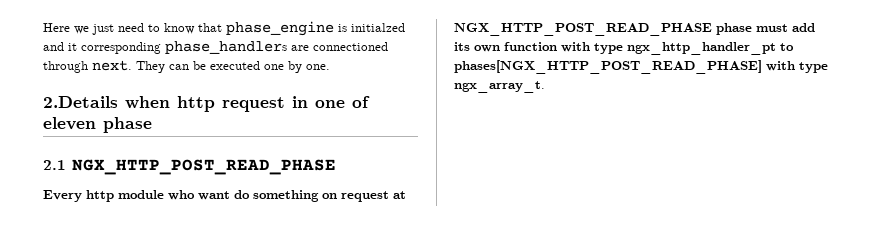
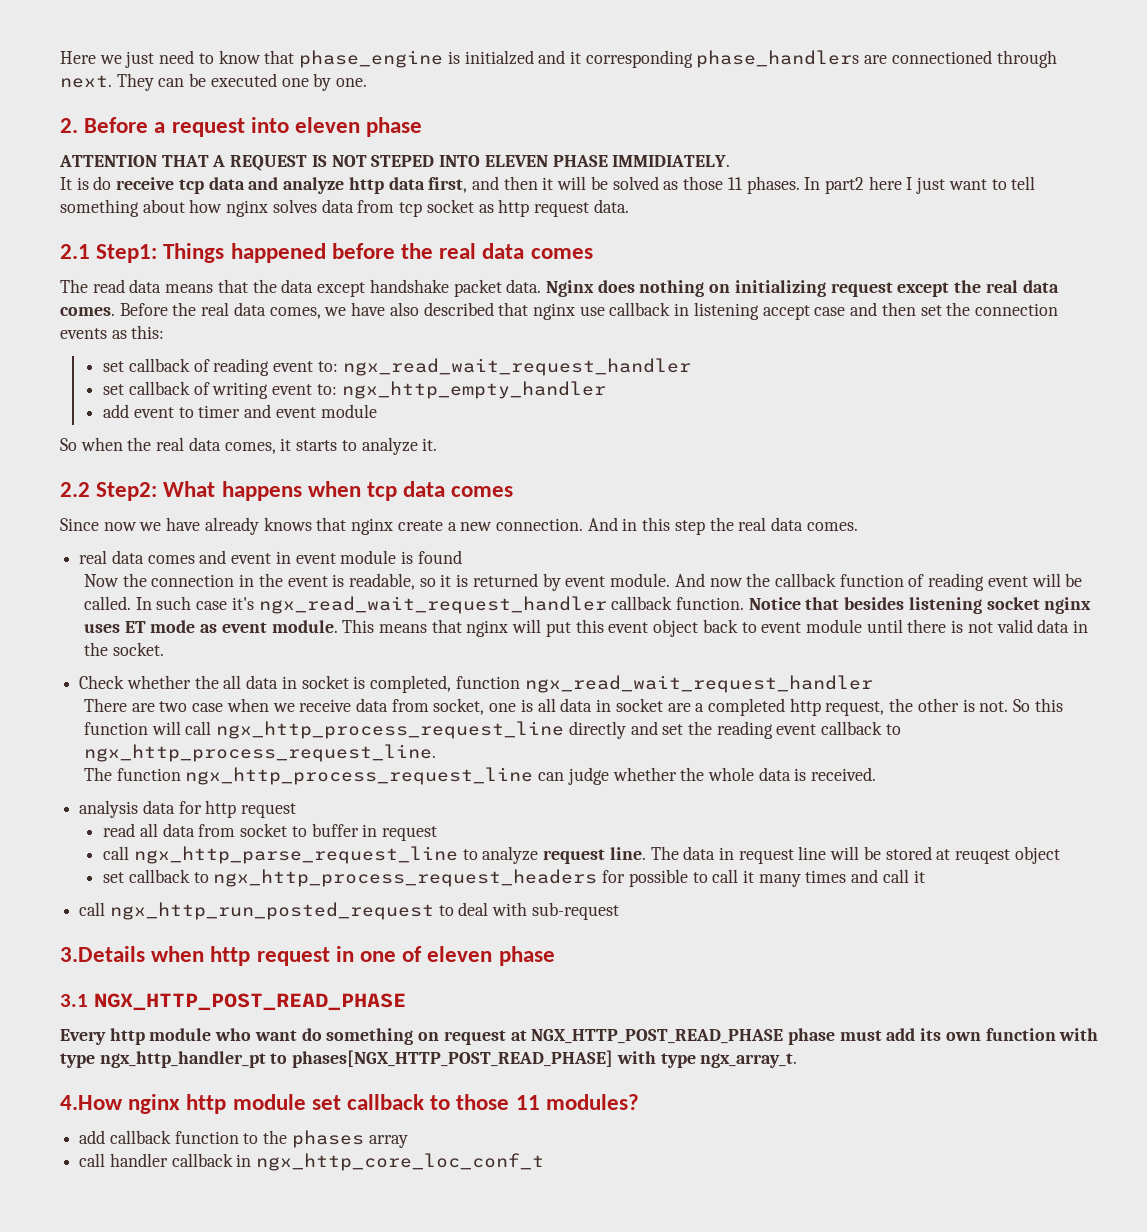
[43,96,118,108] 2.Details -> [60,117,423,137] [59,155,731,171] [60,176,1036,194] [60,199,629,217] [60,243,593,263] [60,279,1059,297] [60,302,1058,320] [60,325,165,339] [103,358,691,376] [103,381,606,399] [103,404,377,418] [60,437,438,455] [60,481,514,501] [60,517,858,535] [79,550,462,564] [83,573,1083,591] [83,596,1092,614] [83,619,1089,637] [83,642,164,656] [79,675,873,693] [83,698,1063,716] [83,721,901,739] [83,744,436,762] [83,767,877,785] [79,800,297,818] [103,823,438,841] [103,846,1060,864] [103,869,925,887] [79,902,619,920] [60,946,145,962] 2. Before a request into eleven phase // ATTENTION THAT A REQUEST IS NOT STEPED INTO ELEVEN PHASE IMMIDIATELY. // It is do receive tcp data and analyze http data first, and then it will be solved as those 11 phases. In part2 here I just want to tell something about how nginx solves data from tcp socket as http request data. // 2.1 Step1: Things happened before the real data comes // The read data means that the data except handshake packet data. Nginx does nothing on initializing request except the real data comes. Before the real data comes, we have also described that nginx use callback in listening accept case and then set the connection events as this: // set callback of reading event to: ngx_read_wait_request_handler // set callback of writing event to: ngx_http_empty_handler // add event to timer and event module // So when the real data comes, it starts to analyze it. // 2.2 Step2: What happens when tcp data comes // Since now we have already knows that nginx create a new connection. And in this step the real data comes. // real data comes and event in event module is found // Now the connection in the event is readable, so it is returned by event module. And now the callback function of reading event will be called. In such case it's ngx_read_wait_request_handler callback function. Notice that besides listening socket nginx uses ET mode as event module. This means that nginx will put this event object back to event module until there is not valid data in the socket. // Check whether the all data in socket is completed, function ngx_read_wait_request_handler // There are two case when we receive data from socket, one is all data in socket are a completed http request, the other is not. So this function will call ngx_http_process_request_line directly and set the reading event callback to ngx_http_process_request_line. // The function ngx_http_process_request_line can judge whether the whole data is received. // analysis data for http request // read all data from socket to buffer in request // call ngx_http_parse_request_line to analyze request line. The data in request line will be stored at reuqest object // set callback to ngx_http_process_request_headers for possible to call it many times and call it // call ngx_http_run_posted_request to deal with sub-request // 3.Details
[43,160,66,170] 2.1 -> [60,994,88,1007] 3.1
(545, 87) none -> [60,1094,639,1114] [79,1130,408,1148] [79,1153,545,1171] // 4.How nginx http module set callback to those 11 modules? // add callback function to the phases array // call handler callback in ngx_http_core_loc_conf_t

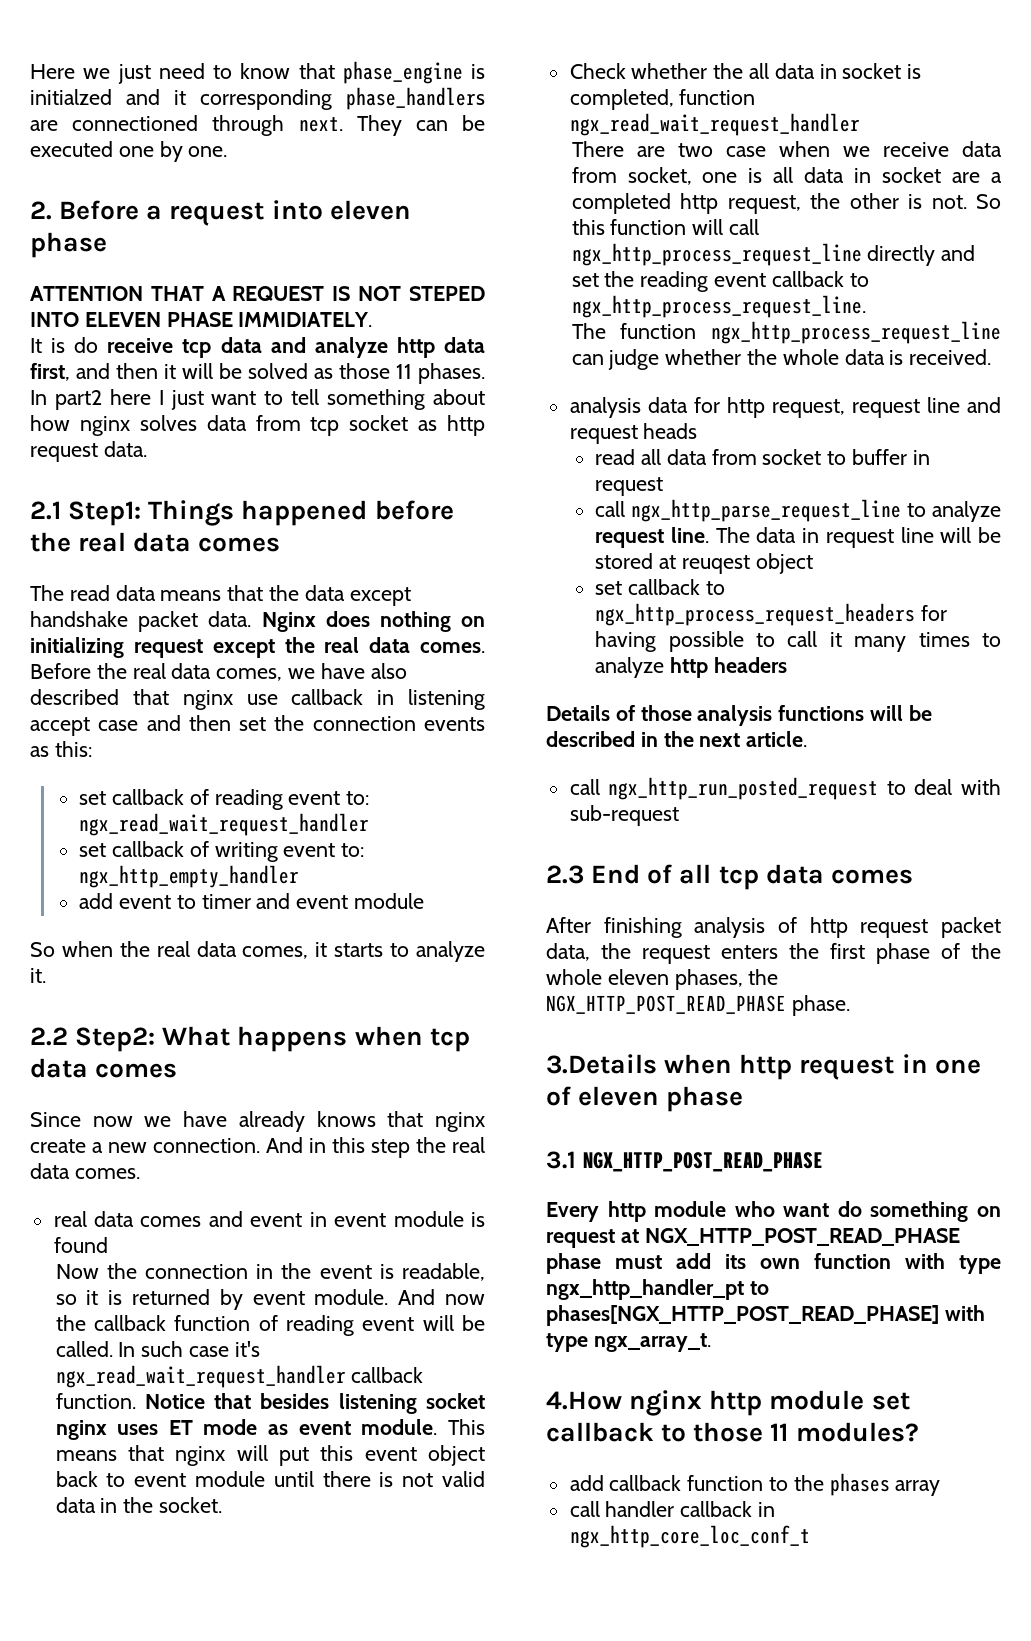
[241,803,297,818] request -> [771,397,1001,418] [569,423,698,444] request, request line and request heads
(626, 876) none -> [595,631,657,652] having
[851,869,925,883] and call it -> [982,633,1001,647] [595,657,787,678] [546,705,932,726] [546,731,808,747] to analyze http headers // Details of those analysis functions will be described in the next article.
(619, 911) none -> [546,864,913,890] [546,917,1001,938] [546,943,1001,964] [546,969,779,990] [546,995,850,1016] // 2.3 End of all tcp data comes // After finishing analysis of http request packet data, the request enters the first phase of the whole eleven phases, the NGX_HTTP_POST_READ_PHASE phase.

